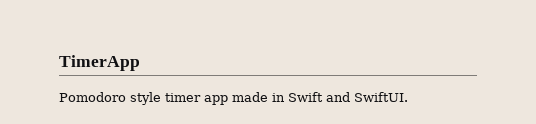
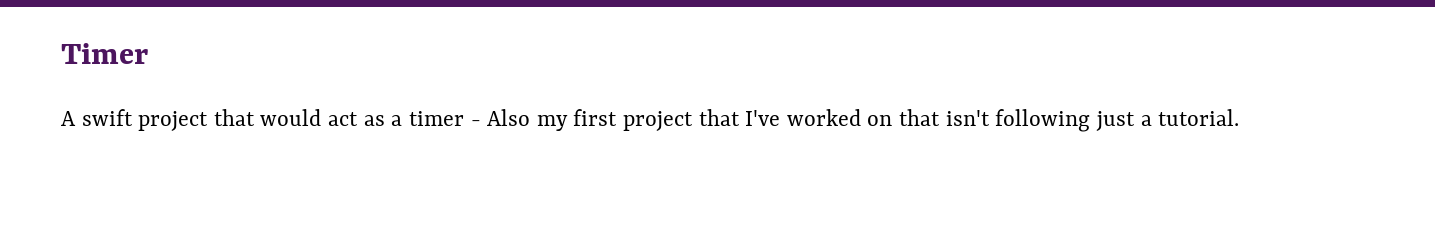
[59,55,140,71] [59,92,408,105] TimerApp // Pomodoro style timer app made in Swift and SwiftUI. -> [61,43,148,64] [61,109,1240,132] Timer // A swift project that would act as a timer - Also my first project that I've worked on that isn't following just a tutorial.

